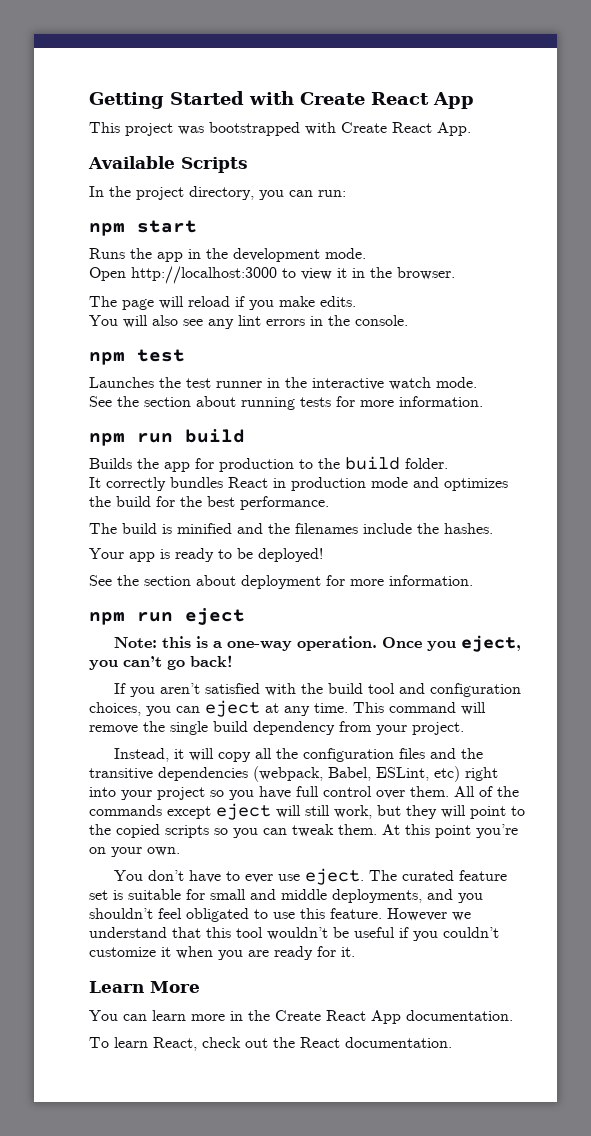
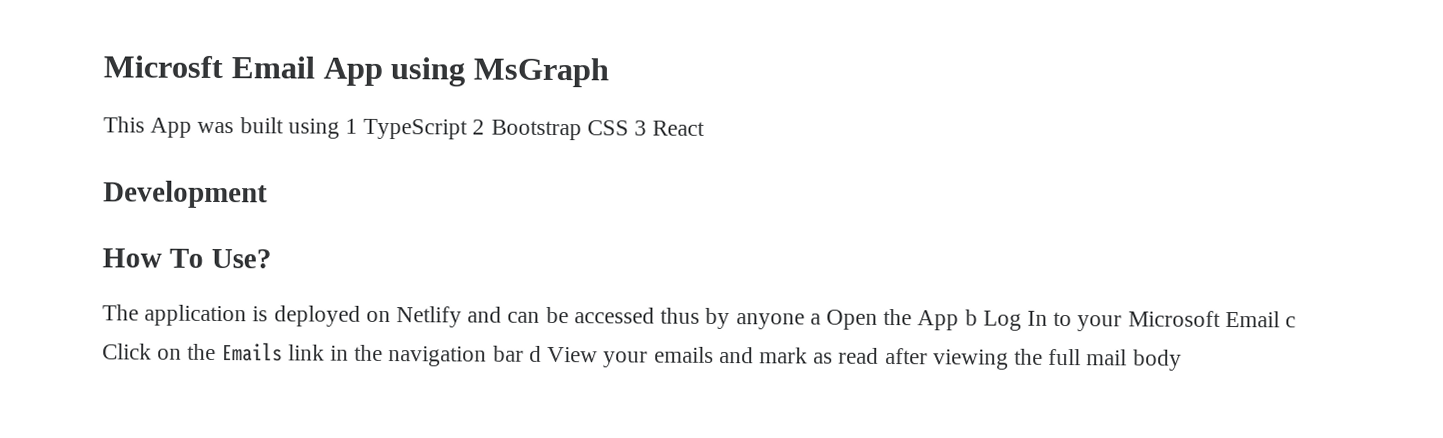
[89,91,474,109] [89,122,471,136] [88,156,248,173] [89,186,346,200] [89,220,197,236] [89,248,366,262] [89,266,455,284] [89,296,356,310] [89,315,408,329] [89,349,185,365] [89,377,477,390] [89,396,483,410] [89,429,245,446] [89,456,448,472] [89,477,508,491] [89,496,329,510] [89,523,493,534] [89,548,323,562] [89,575,473,589] [89,608,245,625] [113,635,521,652] [89,655,233,670] [113,683,521,697] [89,700,486,717] [89,721,464,735] [113,748,483,762] [89,766,498,782] [89,786,519,800] [89,803,525,820] [89,824,518,838] [89,847,180,857] [113,868,507,885] [89,889,483,903] [89,908,471,922] [89,927,499,941] [89,946,355,960] [89,981,200,993] [89,1010,513,1024] [89,1037,452,1051] Getting Started with Create React App // This project was bootstrapped with Create React App. // Available Scripts // In the project directory, you can run: // npm start // Runs the app in the development mode. // Open http://localhost:3000 to view it in the browser. // The page will reload if you make edits. // You will also see any lint errors in the console. // npm test // Launches the test runner in the interactive watch mode. // See the section about running tests for more information. // npm run build // Builds the app for production to the build folder. // It correctly bundles React in production mode and optimizes the build for the best performance. // The build is minified and the filenames include the hashes. // Your app is ready to be deployed! // See the section about deployment for more information. // npm run eject // Note: this is a one-way operation. Once you eject, you can’t go back! // If you aren’t satisfied with the build tool and configuration choices, you can eject at any time. This command will remove the single build dependency from your project. // Instead, it will copy all the configuration files and the transitive dependencies (webpack, Babel, ESLint, etc) right into your project so you have full control over them. All of the commands except eject will still work, but they will point to the copied scripts so you can tweak them. At this point you’re on your own. // You don’t have to ever use eject. The curated feature set is suitable for small and middle deployments, and you shouldn’t feel obligated to use this feature. However we understand that this tool wouldn’t be useful if you couldn’t customize it when you are ready for it. // Learn More // You can learn more in the Create React App documentation. // To learn React, check out the React documentation. -> [103,55,610,88] [103,116,706,141] [103,180,268,209] [102,248,272,269] [102,304,1297,332] [102,342,1182,371] Microsft Email App using MsGraph // This App was built using 1 TypeScript 2 Bootstrap CSS 3 React // Development // How To Use? // The application is deployed on Netlify and can be accessed thus by anyone a Open the App b Log In to your Microsoft Email c Click on the Emails link in the navigation bar d View your emails and mark as read after viewing the full mail body

